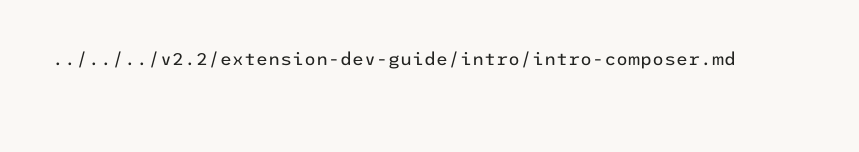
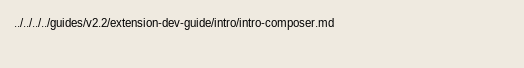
[52,51,736,69] ../../../v2.2/extension-dev-guide/intro/intro-composer.md -> [14,18,334,30] ../../../../guides/v2.2/extension-dev-guide/intro/intro-composer.md

